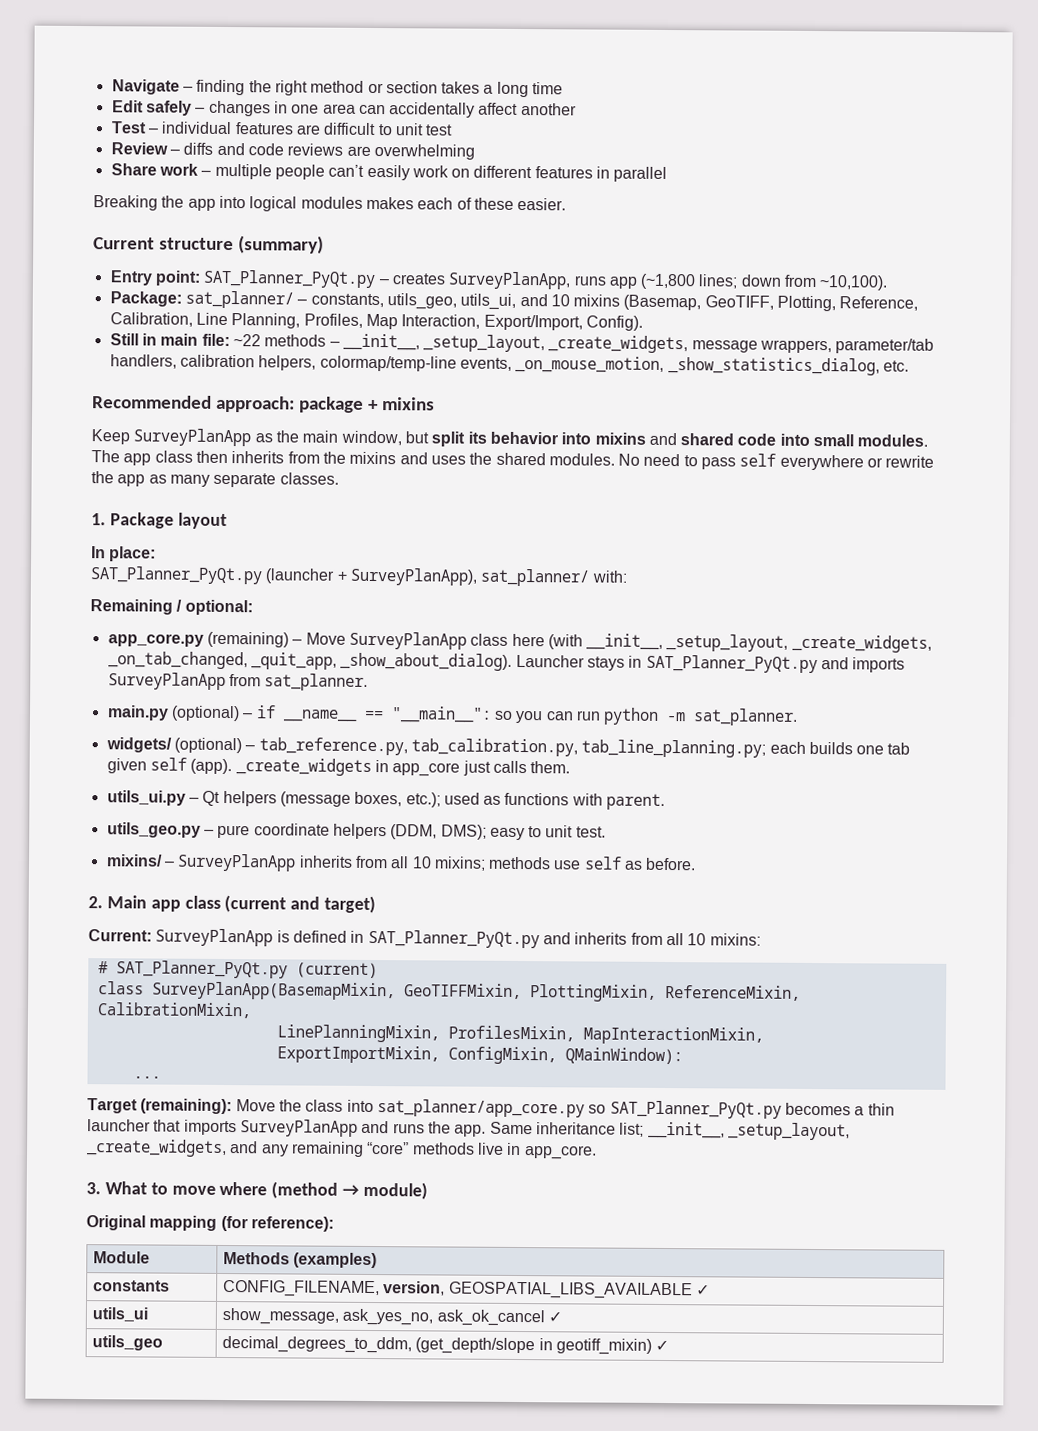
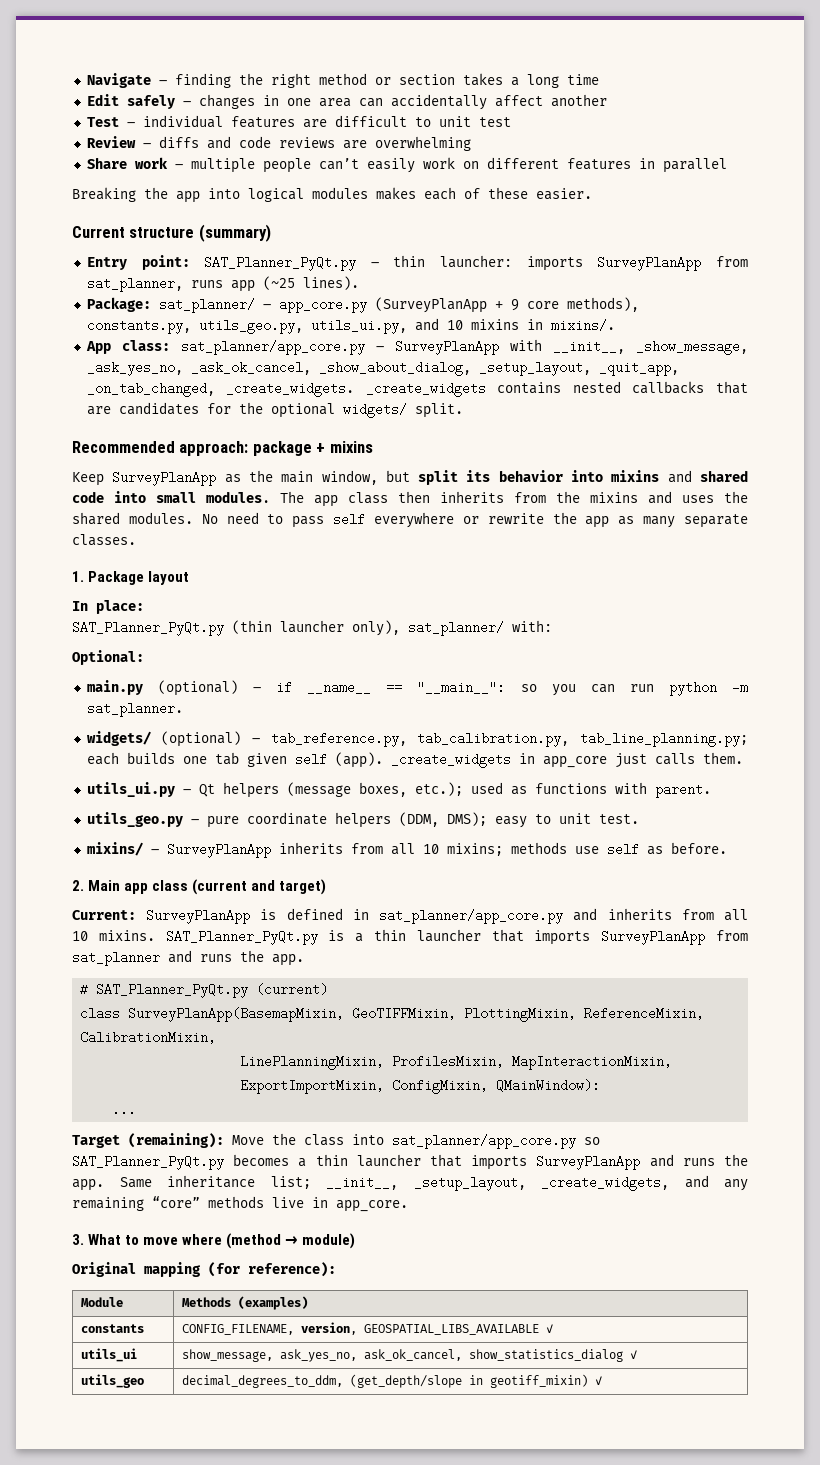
[391,271,889,291] [109,290,919,312] [109,312,643,331] [109,333,935,354] [109,354,909,376] creates SurveyPlanApp, runs app (~1,800 lines; down from ~10,100). // Package: sat_planner/ – constants, utils_geo, utils_ui, and 10 mixins (Basemap, GeoTIFF, Plotting, Reference, Calibration, Line Planning, Profiles, Map Interaction, Export/Import, Config). // Still in main file: ~22 methods – __init__, _setup_layout, _create_widgets, message wrappers, parameter/tab handlers, calibration helpers, colormap/temp-line events, _on_mouse_motion, _show_statistics_dialog, etc. -> [393,255,748,271] [86,276,359,292] [86,297,639,313] [86,318,615,334] [85,339,748,355] [86,361,679,376] [86,381,748,397] [86,402,463,418] thin launcher: imports SurveyPlanApp from sat_planner, runs app (~25 lines). // Package: sat_planner/ – app_core.py (SurveyPlanApp + 9 core methods), constants.py, utils_geo.py, utils_ui.py, and 10 mixins in mixins/. // App class: sat_planner/app_core.py – SurveyPlanApp with __init__, _show_message, _ask_yes_no, _ask_ok_cancel, _show_about_dialog, _setup_layout, _quit_app, _on_tab_changed, _create_widgets. _create_widgets contains nested callbacks that are candidates for the optional widgets/ split.
[265,567,477,586] (launcher + SurveyPlanApp), -> [232,620,400,636] (thin launcher only),
[90,599,253,616] [107,631,932,653] [107,651,906,674] [107,672,369,691] Remaining / optional: // app_core.py (remaining) – Move SurveyPlanApp class here (with __init__, _setup_layout, _create_widgets, _on_tab_changed, _quit_app, _show_about_dialog). Launcher stays in SAT_Planner_PyQt.py and imports SurveyPlanApp from sat_planner. -> [72,650,144,665] Optional:
[367,929,540,949] SAT_Planner_PyQt.py -> [379,909,564,924] sat_planner/app_core.py
[709,933,761,946] mixins: -> [98,929,748,945] [72,950,304,966] mixins. SAT_Planner_PyQt.py is a thin launcher that imports SurveyPlanApp from sat_planner and runs the app.
[436,1309,545,1327] ask_ok_cancel -> [364,1349,624,1362] ask_ok_cancel, show_statistics_dialog

